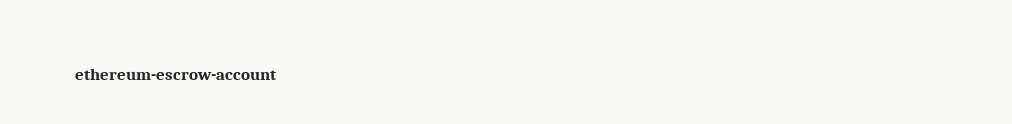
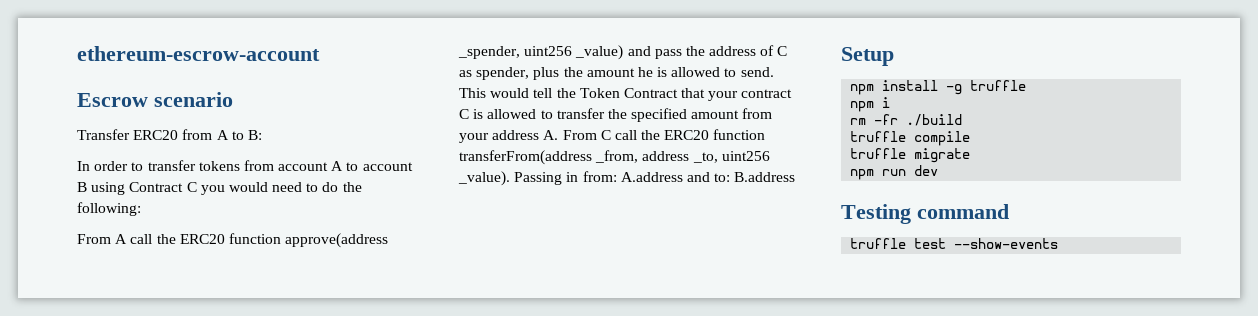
(277, 74) none -> [77,92,233,107] [77,129,262,140] [77,160,413,171] [77,182,362,195] [77,202,141,216] [77,233,389,248] [458,45,788,60] [459,67,774,80] [459,88,793,101] [459,108,773,122] [459,129,766,143] [459,150,770,165] [458,171,796,186] [841,47,894,66] [850,80,1027,95] [850,97,891,112] [850,114,963,126] [850,131,971,146] [850,148,971,163] [850,165,939,180] [841,204,1009,224] [850,238,1059,249] // Escrow scenario // Transfer ERC20 from A to B: // In order to transfer tokens from account A to account B using Contract C you would need to do the following: // From A call the ERC20 function approve(address _spender, uint256 _value) and pass the address of C as spender, plus the amount he is allowed to send. This would tell the Token Contract that your contract C is allowed to transfer the specified amount from your address A. From C call the ERC20 function transferFrom(address _from, address _to, uint256 _value). Passing in from: A.address and to: B.address // Setup // npm install -g truffle // npm i // rm -fr ./build // truffle compile // truffle migrate // npm run dev // Testing command // truffle test --show-events

